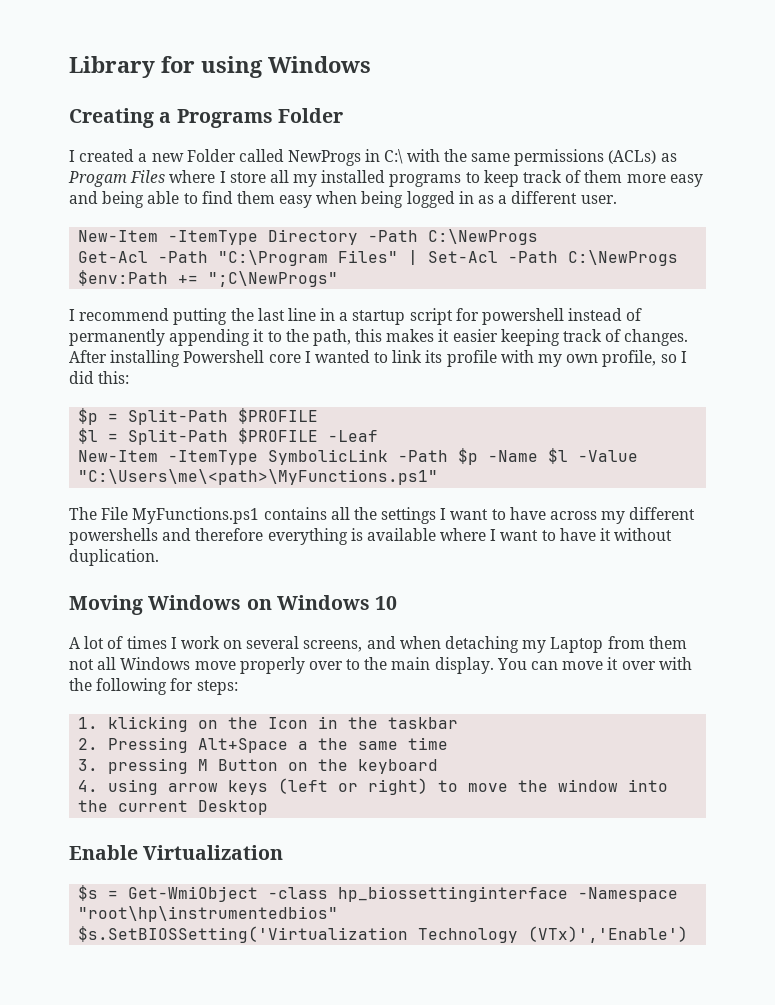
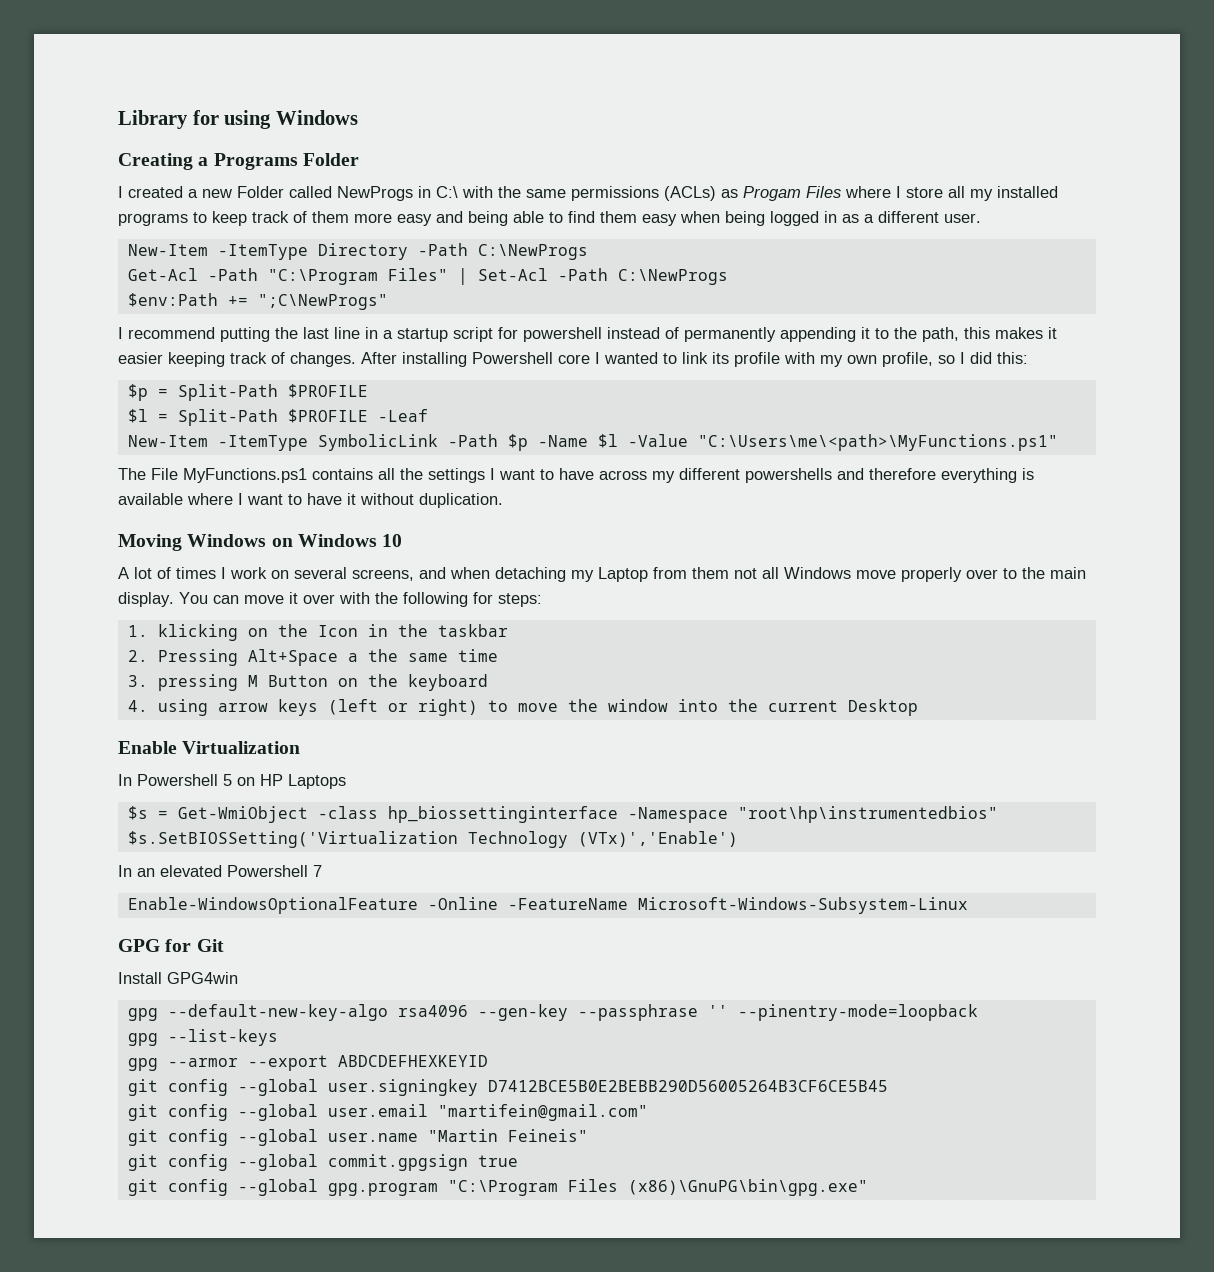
(284, 852) none -> [118,774,346,789] // In Powershell 5 on HP Laptops
(689, 934) none -> [118,865,322,877] [127,897,968,914] [118,939,224,952] [118,972,238,984] [127,1004,978,1021] [127,1029,278,1046] [127,1055,488,1071] [127,1079,888,1096] [127,1104,648,1121] [127,1129,588,1146] [127,1154,518,1171] [127,1179,868,1196] // In an elevated Powershell 7 // Enable-WindowsOptionalFeature -Online -FeatureName Microsoft-Windows-Subsystem-Linux // GPG for Git // Install GPG4win // gpg --default-new-key-algo rsa4096 --gen-key --passphrase '' --pinentry-mode=loopback // gpg --list-keys // gpg --armor --export ABDCDEFHEXKEYID // git config --global user.signingkey D7412BCE5B0E2BEBB290D56005264B3CF6CE5B45 // git config --global user.email "martifein@gmail.com" // git config --global user.name "Martin Feineis" // git config --global commit.gpgsign true // git config --global gpg.program "C:\Program Files (x86)\GnuPG\bin\gpg.exe"

